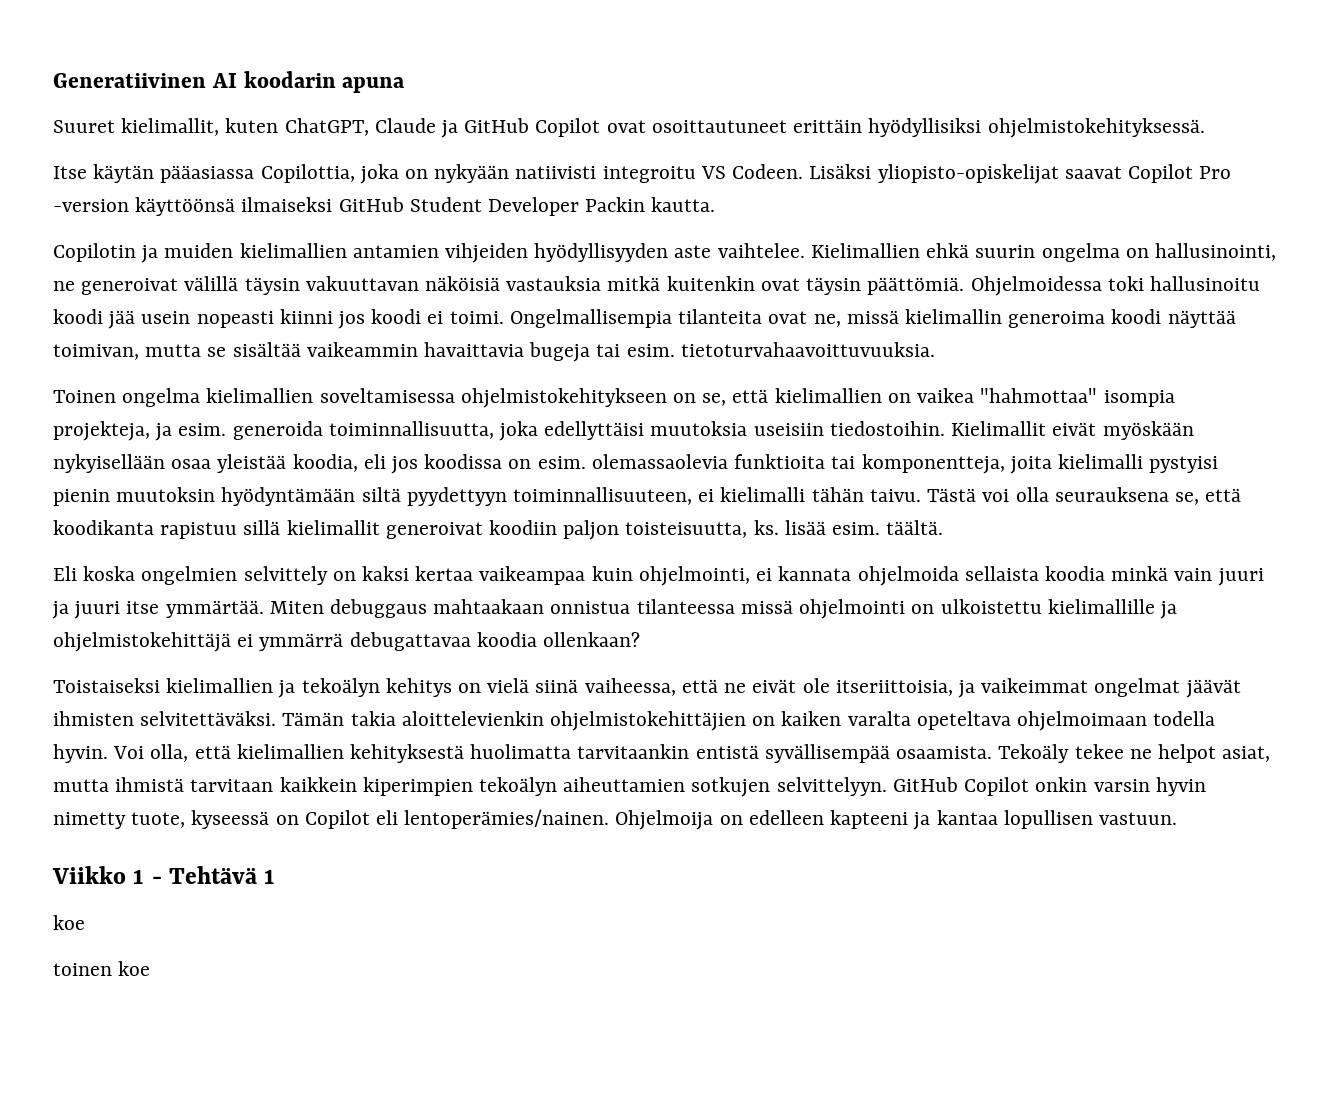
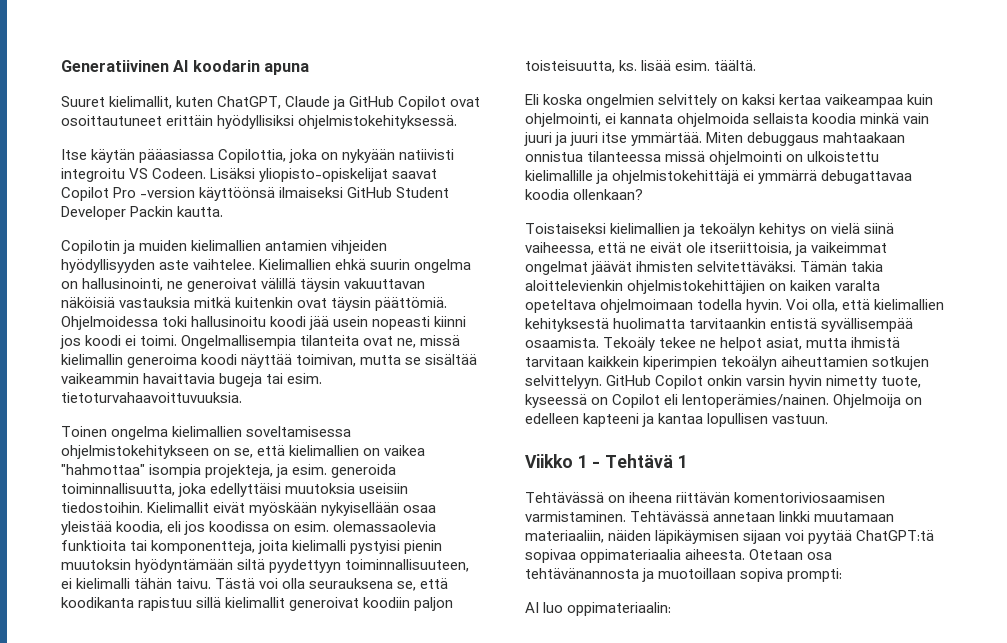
[53,915,85,930] [53,961,151,976] koe // toinen koe -> [525,492,886,503] [525,511,895,522] [525,530,935,544] [525,549,833,563] [525,568,843,582] [525,602,672,616] Tehtävässä on iheena riittävän komentoriviosaamisen varmistaminen. Tehtävässä annetaan linkki muutamaan materiaaliin, näiden läpikäymisen sijaan voi pyytää ChatGPT:tä sopivaa oppimateriaalia aiheesta. Otetaan osa tehtävänannosta ja muotoillaan sopiva prompti: // AI luo oppimateriaalin:

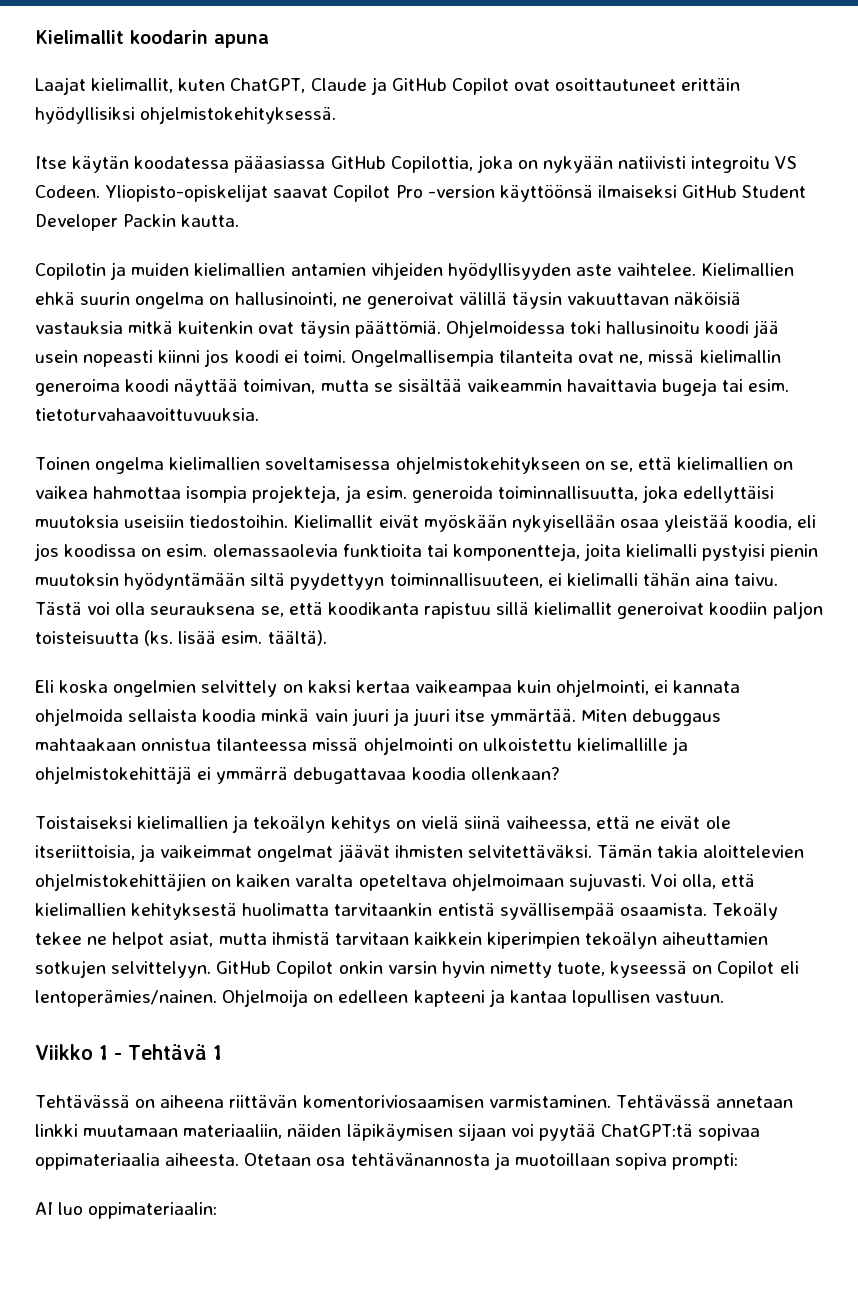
[61,60,189,72] Generatiivinen AI -> [35,30,124,44] Kielimallit
[61,96,105,107] Suuret -> [35,77,86,95] Laajat
[139,149,215,163] pääasiassa -> [134,156,386,173] koodatessa pääasiassa GitHub
[210,168,389,182] Lisäksi yliopisto-opiskelijat -> [105,184,269,202] Yliopisto-opiskelijat
[61,464,145,475] "hahmottaa" -> [93,486,182,499] hahmottaa
(173, 583) none -> [695,573,730,586] aina
[525,60,638,73] toisteisuutta, ks. -> [35,630,174,646] toisteisuutta (ks.
[714,60,757,71] täältä. -> [267,630,327,646] täältä).
[525,280,623,291] aloittelevienkin -> [703,845,805,858] aloittelevien
[697,299,783,313] todella hyvin. -> [568,873,646,891] sujuvasti.
[629,492,673,503] iheena -> [160,1095,225,1108] aiheena

